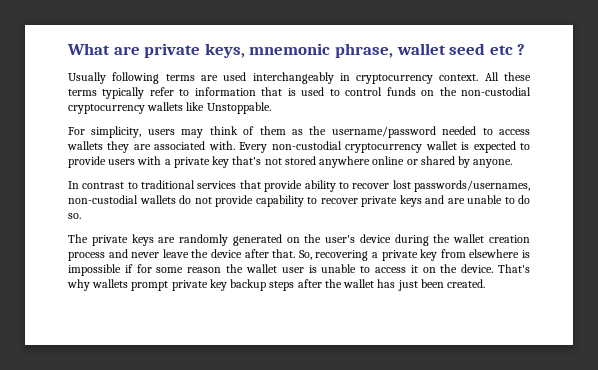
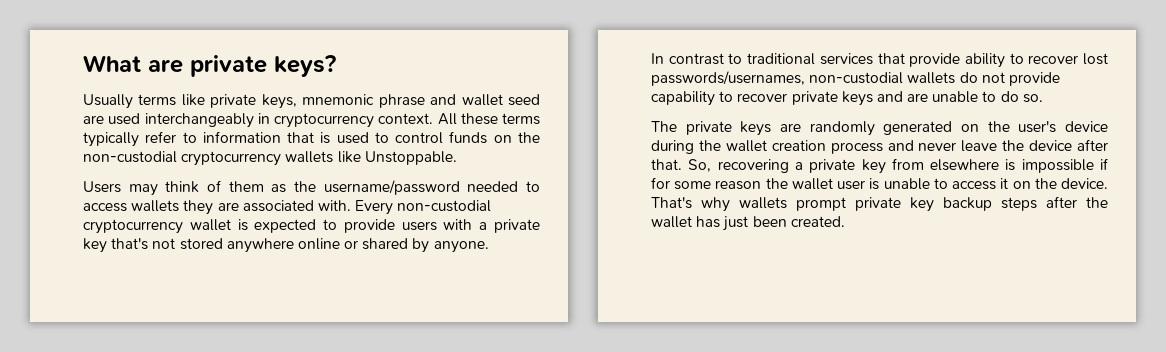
[204,43,526,58] [68,72,195,84] keys, mnemonic phrase, wallet seed etc ? // Usually following terms -> [274,55,336,77] [83,94,540,109] keys? // Usually terms like private keys, mnemonic phrase and wallet seed
[68,126,175,138] For simplicity, users -> [83,181,121,193] Users

